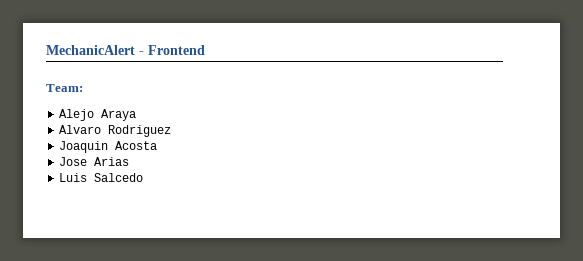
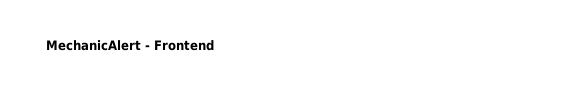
[46,84,83,92] [59,109,137,121] [59,125,172,137] [59,141,158,153] [59,157,130,166] [59,173,144,182] // Team: // Alejo Araya // Alvaro Rodriguez // Joaquin Acosta // Jose Arias // Luis Salcedo -> (214, 45) none

